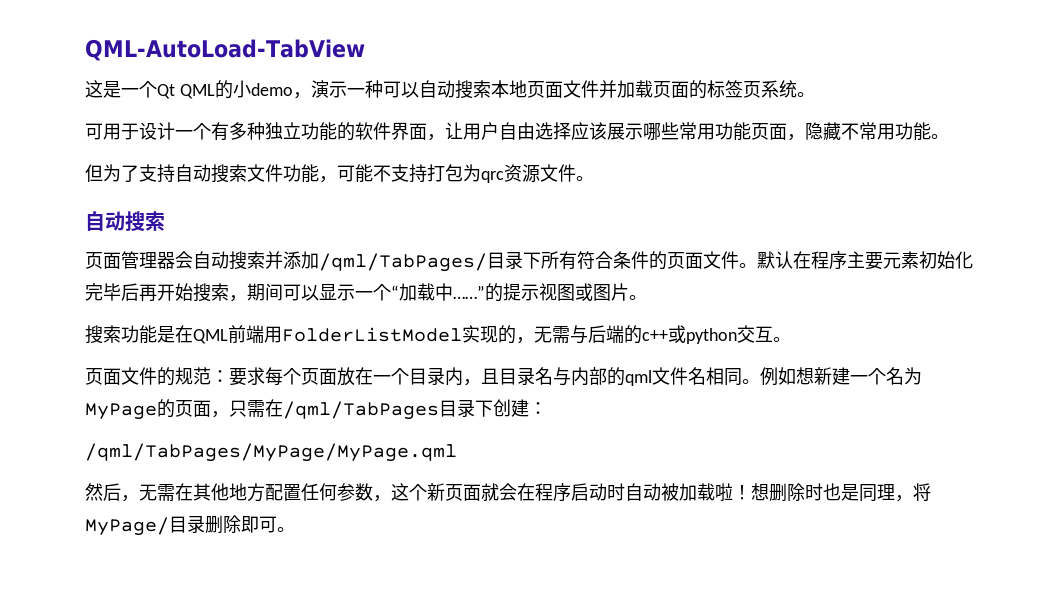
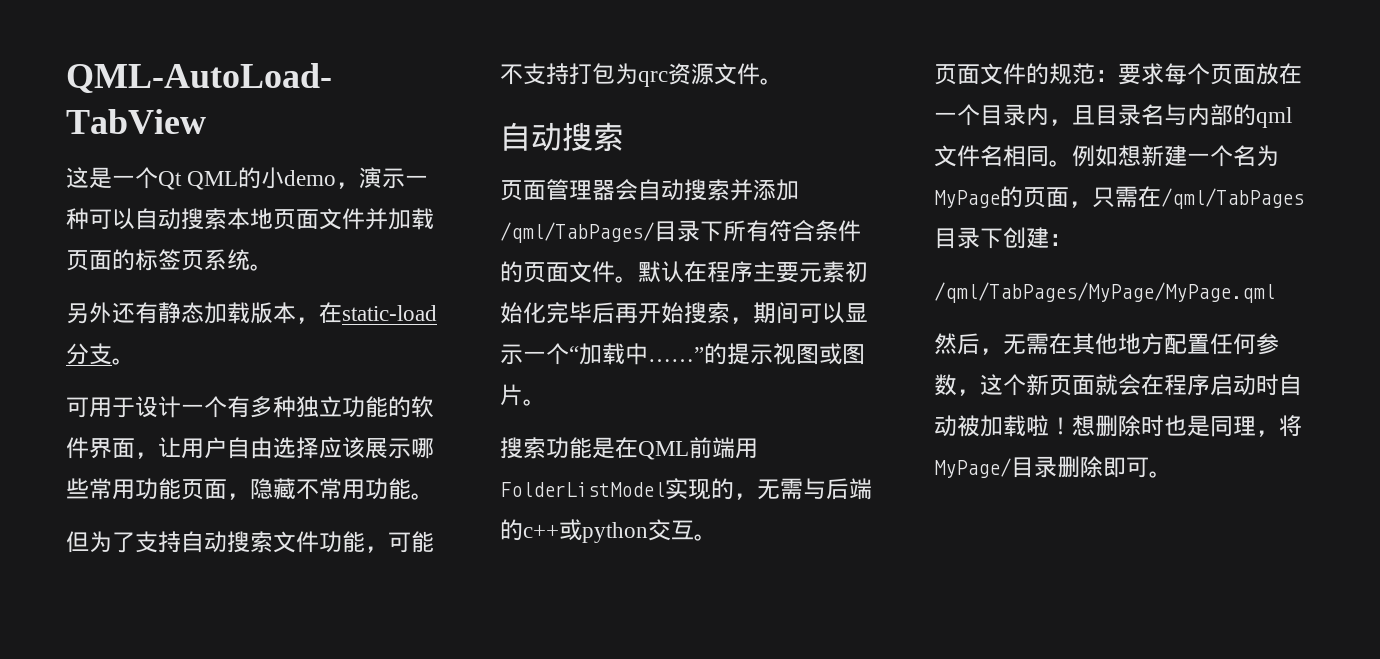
(815, 94) none -> [66,302,437,324] [66,343,135,365] // 另外还有静态加载版本，在static-load分支。

